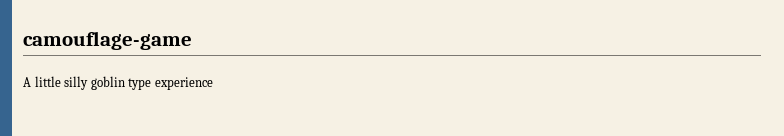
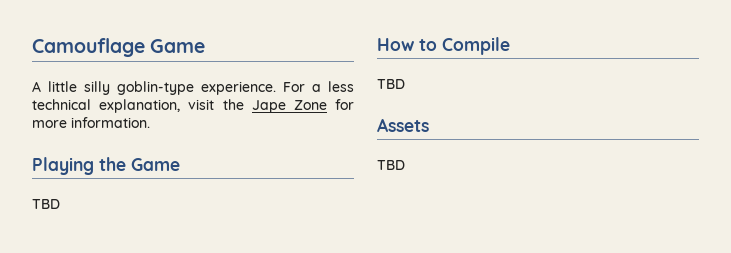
[23,31,192,50] camouflage-game -> [32,38,206,57] Camouflage Game
[90,76,213,90] goblin type experience -> [117,81,354,95] [32,99,354,113] [32,117,150,128] [32,157,180,175] [32,199,60,209] [377,37,510,55] [377,79,405,89] [377,118,429,132] [377,160,405,170] goblin-type experience. For a less technical explanation, visit the Jape Zone for more information. // Playing the Game // TBD // How to Compile // TBD // Assets // TBD

